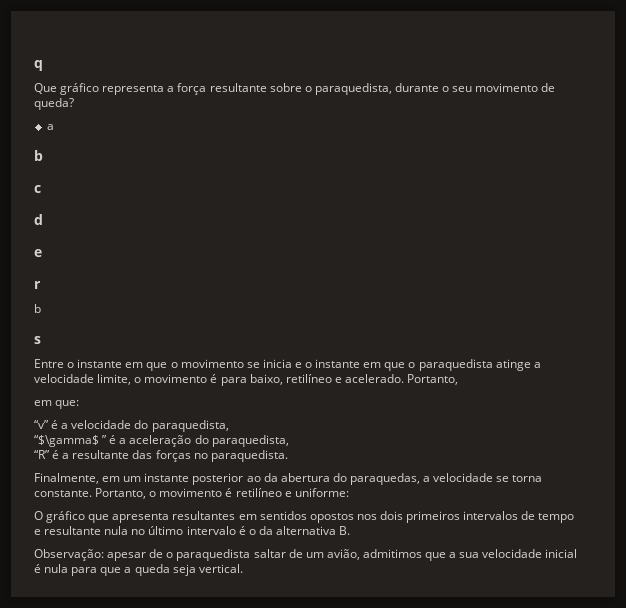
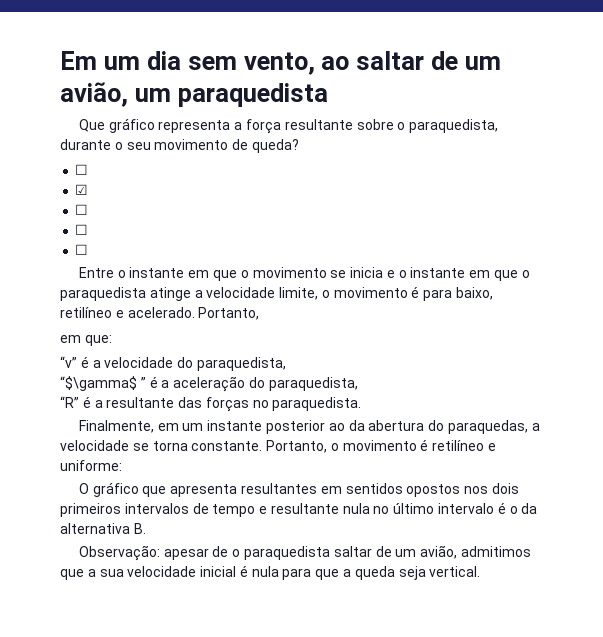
[34,60,43,71] q -> [60,51,502,75] [60,82,328,107] Em um dia sem vento, ao saltar de um avião, um paraquedista
[46,124,54,130] [34,150,43,161] [34,185,41,193] [34,214,43,225] [34,249,42,257] [34,281,41,289] [34,304,41,313] [34,336,41,344] a // b // c // d // e // r // b // s -> [75,164,89,175] [75,184,89,195] [75,204,89,215] [75,224,89,235] [75,244,89,255] ☐ // ☑ // ☐ // ☐ // ☐

